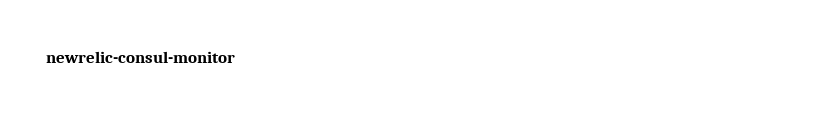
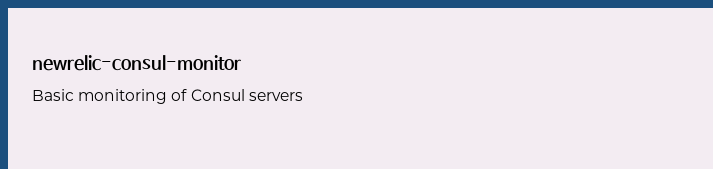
(235, 57) none -> [32,89,303,104] // Basic monitoring of Consul servers

